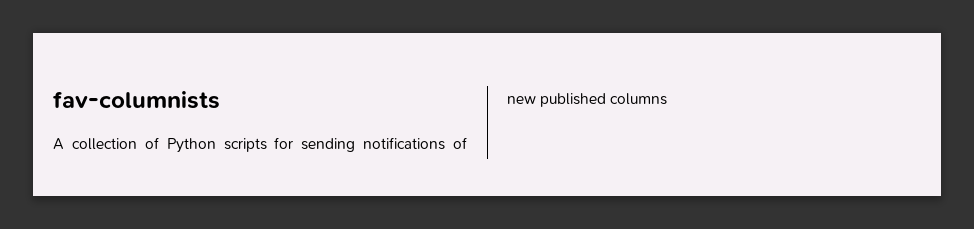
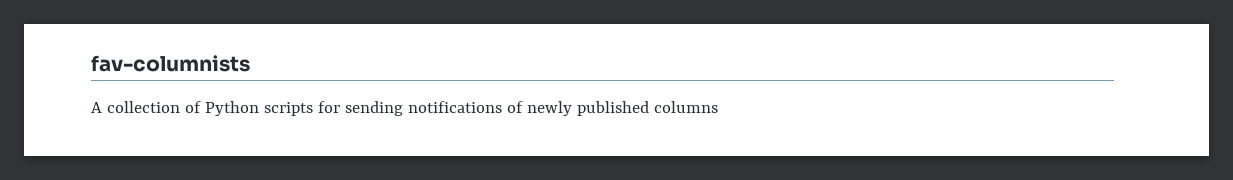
[507,96,536,104] new -> [526,101,572,116] newly

